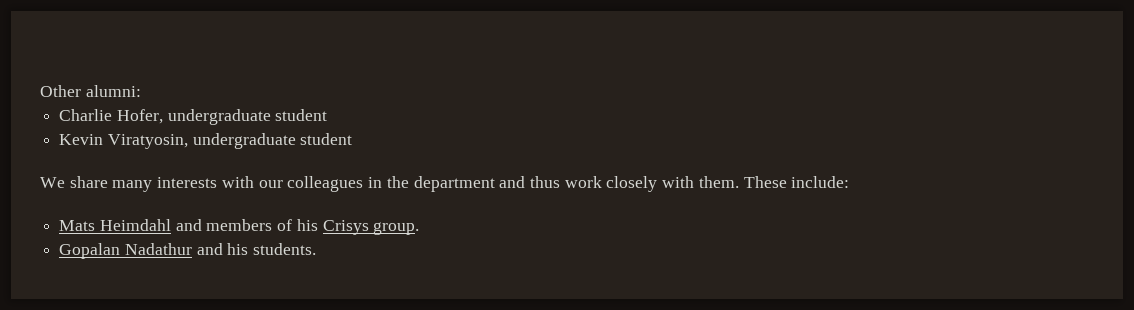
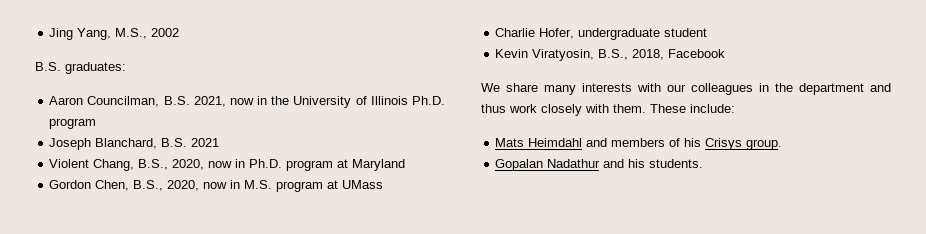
[40,85,141,97] Other alumni: -> [49,28,180,40] [35,62,126,74] [49,96,445,108] [49,118,97,129] [49,138,220,150] [49,159,406,171] [49,180,384,192] Jing Yang, M.S., 2002 // B.S. graduates: // Aaron Councilman, B.S. 2021, now in the University of Illinois Ph.D. program // Joseph Blanchard, B.S. 2021 // Violent Chang, B.S., 2020, now in Ph.D. program at Maryland // Gordon Chen, B.S., 2020, now in M.S. program at UMass
[192,133,353,149] undergraduate student -> [598,49,726,60] B.S., 2018, Facebook

